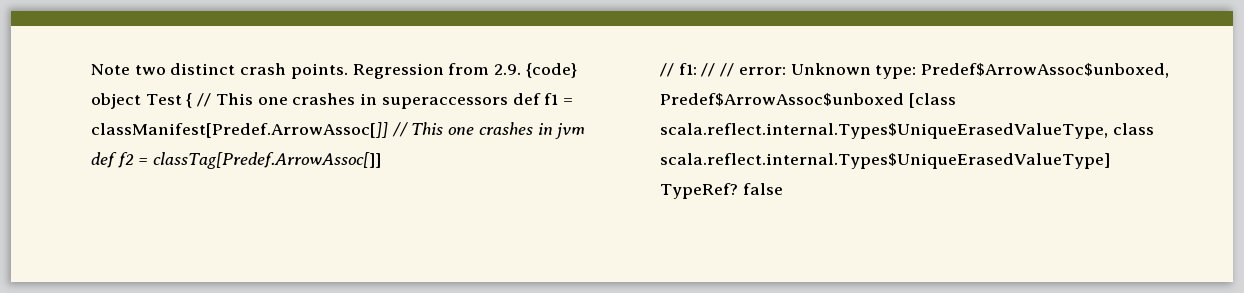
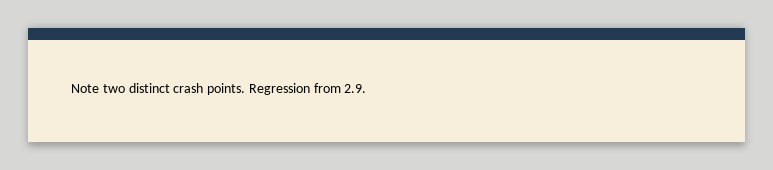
[525,63,577,78] [91,93,573,109] [91,122,586,139] [91,152,382,169] [660,63,1170,79] [660,93,956,108] [660,123,1154,139] [660,153,1110,169] [660,183,783,199] {code} object Test { // This one crashes in superaccessors def f1 = classManifest[Predef.ArrowAssoc[]] // This one crashes in jvm def f2 = classTag[Predef.ArrowAssoc[]] // // f1: // // error: Unknown type: Predef$ArrowAssoc$unboxed, Predef$ArrowAssoc$unboxed [class scala.reflect.internal.Types$UniqueErasedValueType, class scala.reflect.internal.Types$UniqueErasedValueType] TypeRef? false -> (367, 88) none

